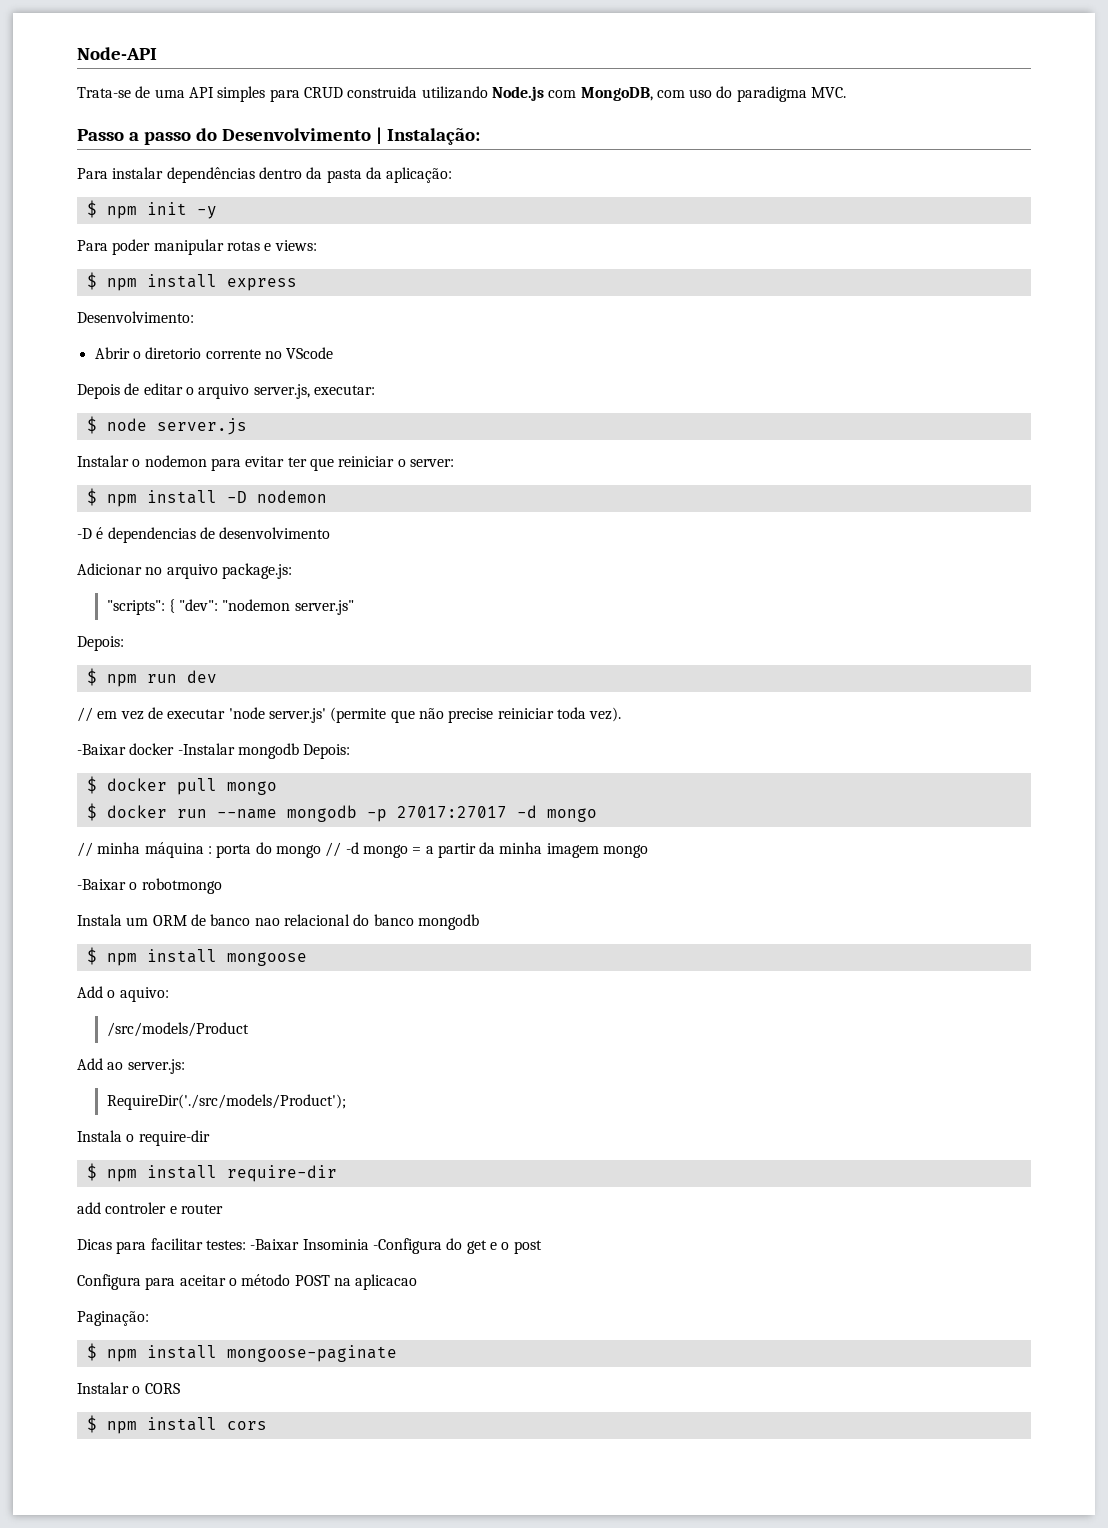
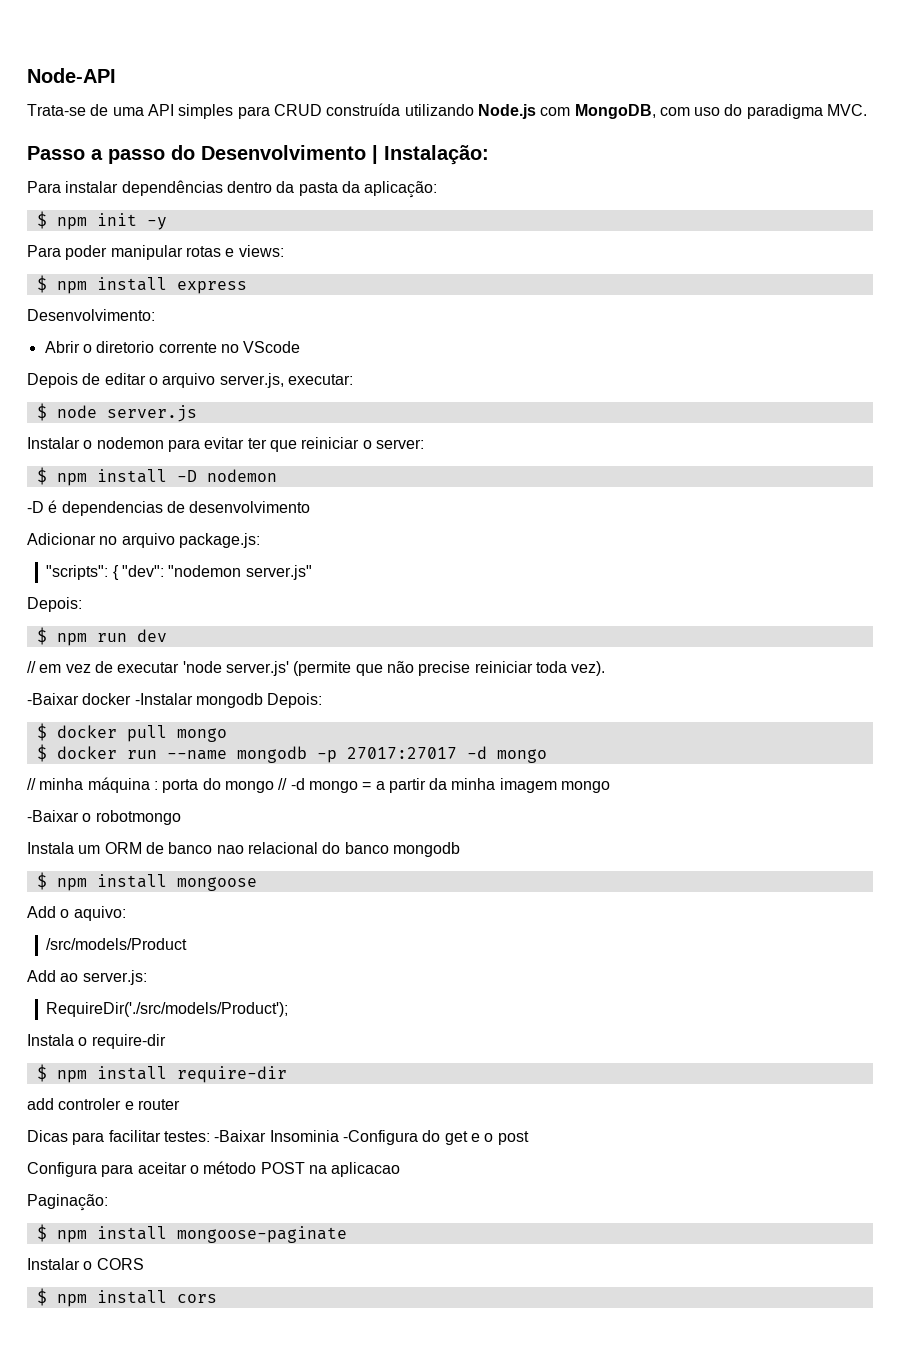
[347,86,418,98] construida -> [326,103,401,116] construída

